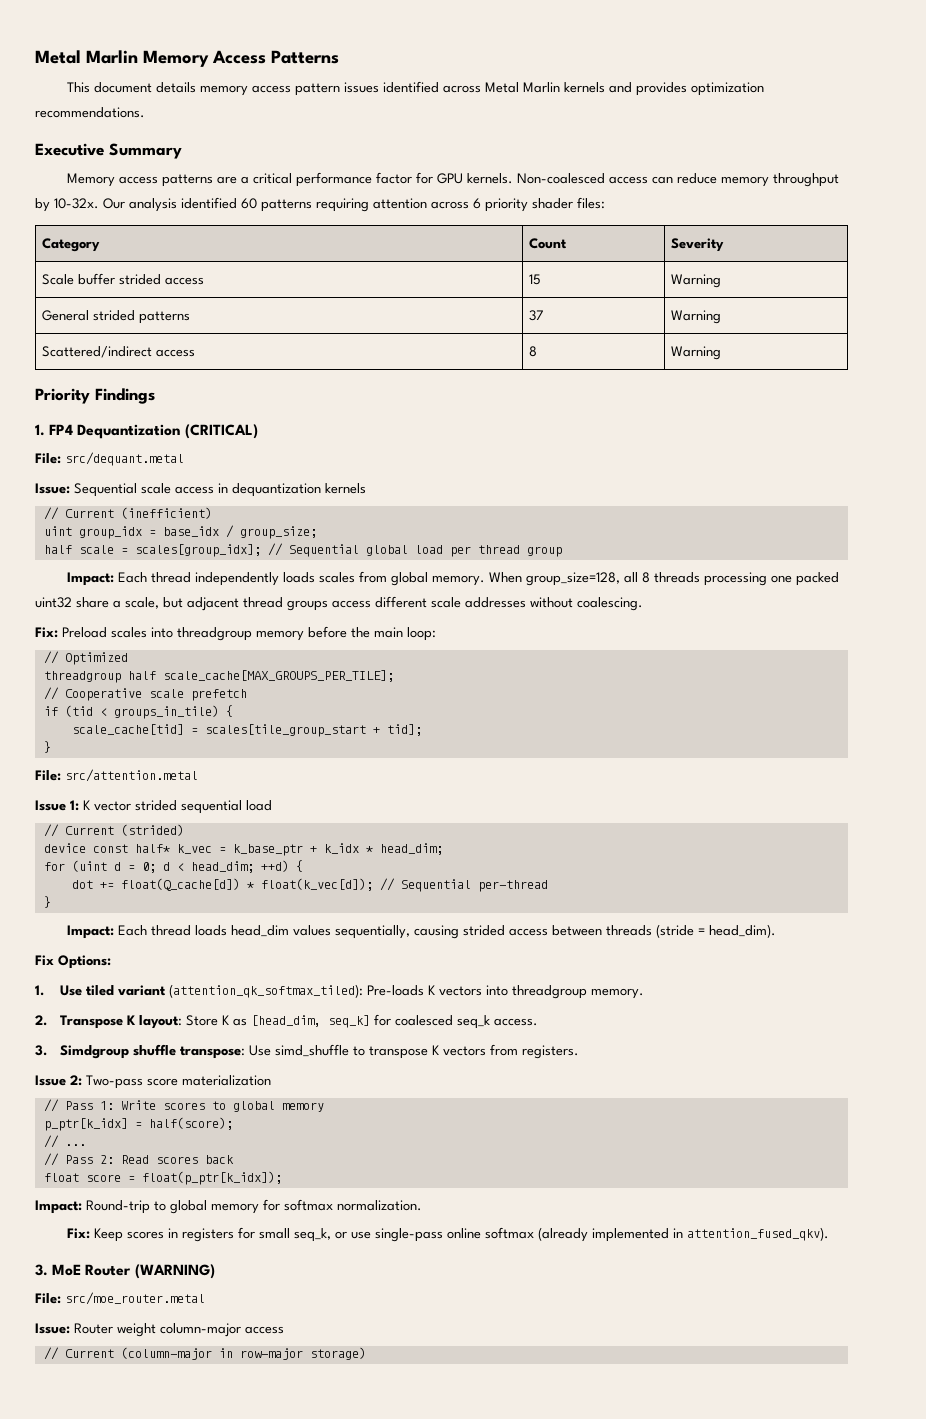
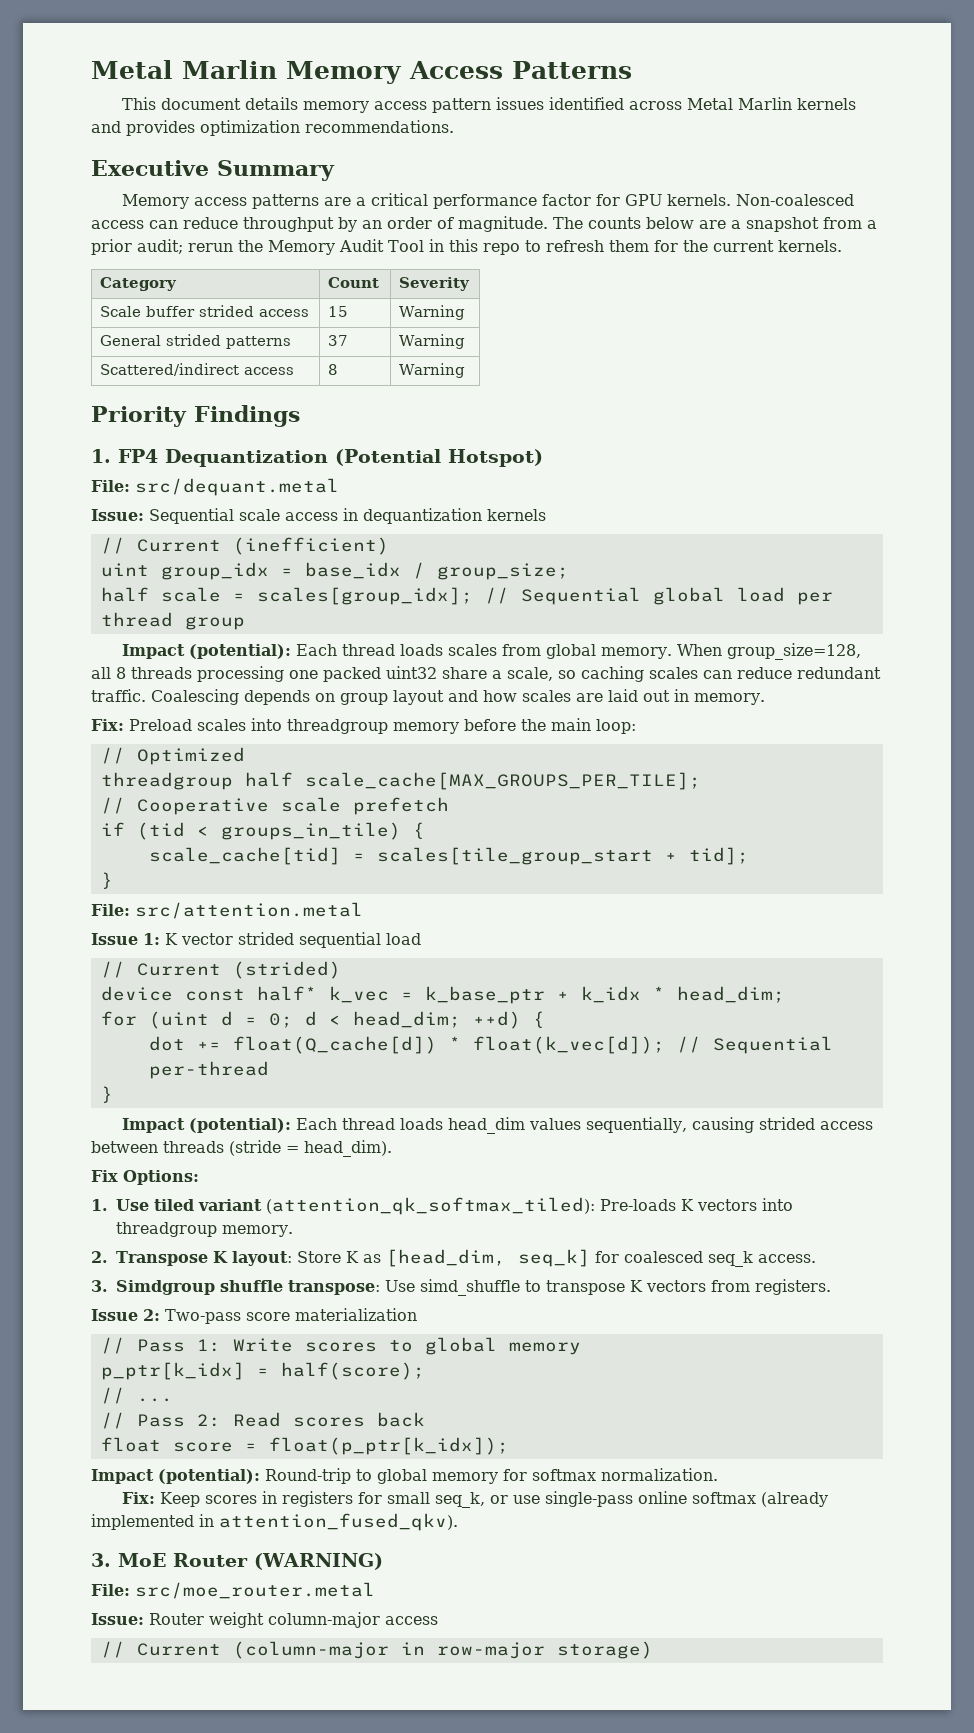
[721,176,770,187] memory -> (238, 223) none
[54,197,605,212] 10-32x. Our analysis identified 60 patterns requiring attention across 6 priority shader files: -> [362,216,877,232] [91,239,842,255] an order of magnitude. The counts below are a snapshot from a prior audit; rerun the Memory Audit Tool in this repo to refresh them for the current kernels.
[184,424,258,439] (CRITICAL) -> [335,449,543,467] (Potential Hotspot)
[67,572,280,586] Impact: Each thread independently -> [122,644,396,659] Impact (potential): Each thread
[163,596,643,611] but adjacent thread groups access different scale addresses without coalescing. -> [558,666,881,682] [91,689,765,705] so caching scales can reduce redundant traffic. Coalescing depends on group layout and how scales are laid out in memory.
[67,925,115,939] Impact: -> [122,1118,292,1133] Impact (potential):
[35,1200,82,1214] Impact: -> [91,1469,260,1484] Impact (potential):

